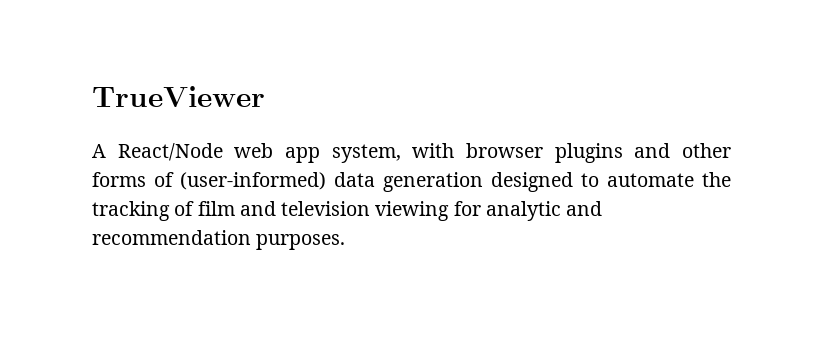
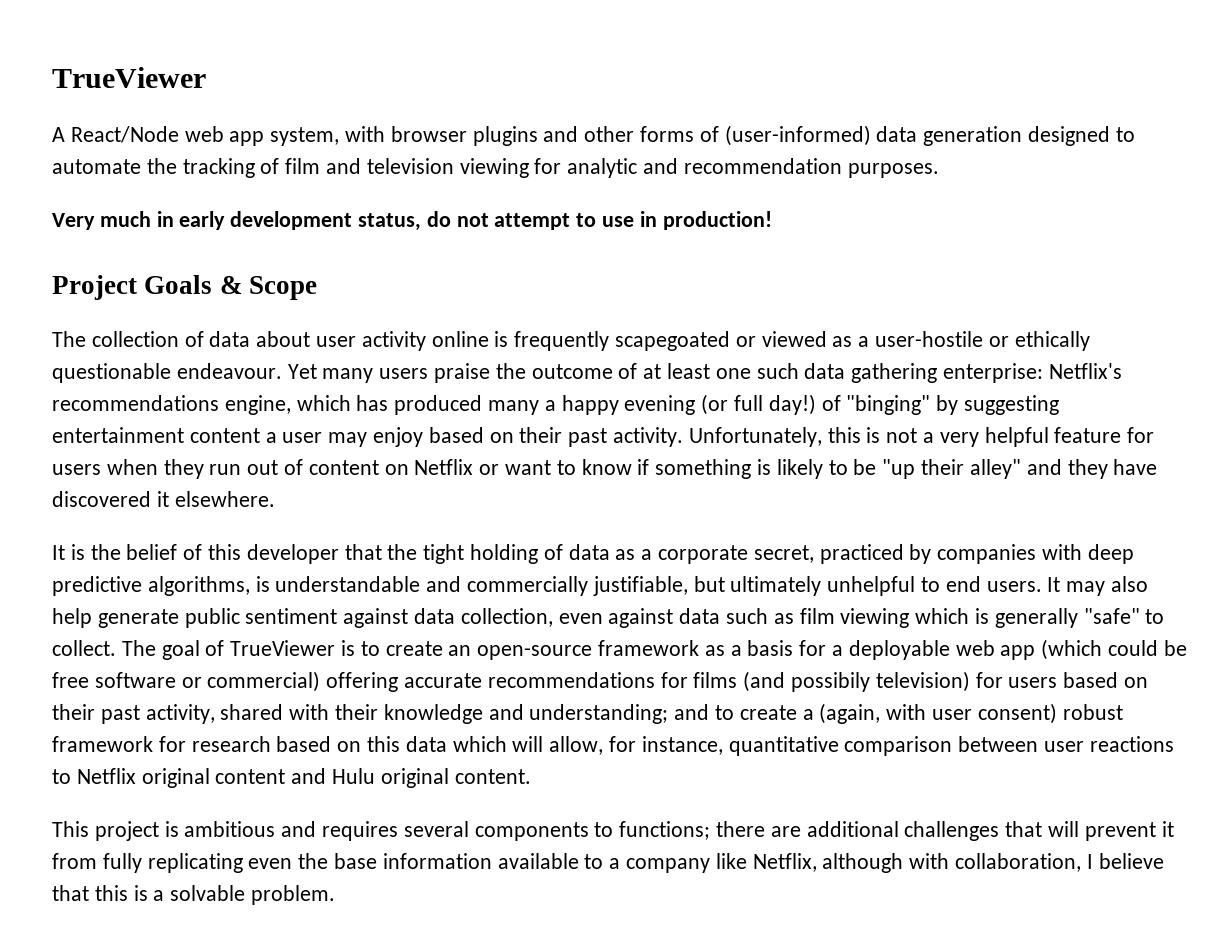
(346, 242) none -> [52,211,772,231] [52,275,317,300] [52,331,1090,351] [52,363,1122,383] [52,394,1060,415] [52,427,1155,447] [52,459,1158,479] [52,491,275,507] [52,544,1134,564] [52,576,1149,596] [52,608,1165,628] [52,639,1187,660] [52,671,1149,692] [52,703,1123,724] [52,736,1174,756] [52,768,531,788] [52,821,1174,841] [52,853,1164,873] [52,885,336,905] // Very much in early development status, do not attempt to use in production! // Project Goals & Scope // The collection of data about user activity online is frequently scapegoated or viewed as a user-hostile or ethically questionable endeavour. Yet many users praise the outcome of at least one such data gathering enterprise: Netflix's recommendations engine, which has produced many a happy evening (or full day!) of "binging" by suggesting entertainment content a user may enjoy based on their past activity. Unfortunately, this is not a very helpful feature for users when they run out of content on Netflix or want to know if something is likely to be "up their alley" and they have discovered it elsewhere. // It is the belief of this developer that the tight holding of data as a corporate secret, practiced by companies with deep predictive algorithms, is understandable and commercially justifiable, but ultimately unhelpful to end users. It may also help generate public sentiment against data collection, even against data such as film viewing which is generally "safe" to collect. The goal of TrueViewer is to create an open-source framework as a basis for a deployable web app (which could be free software or commercial) offering accurate recommendations for films (and possibily television) for users based on their past activity, shared with their knowledge and understanding; and to create a (again, with user consent) robust framework for research based on this data which will allow, for instance, quantitative comparison between user reactions to Netflix original content and Hulu original content. // This project is ambitious and requires several components to functions; there are additional challenges that will prevent it from fully replicating even the base information available to a company like Netflix, although with collaboration, I believe that this is a solvable problem.

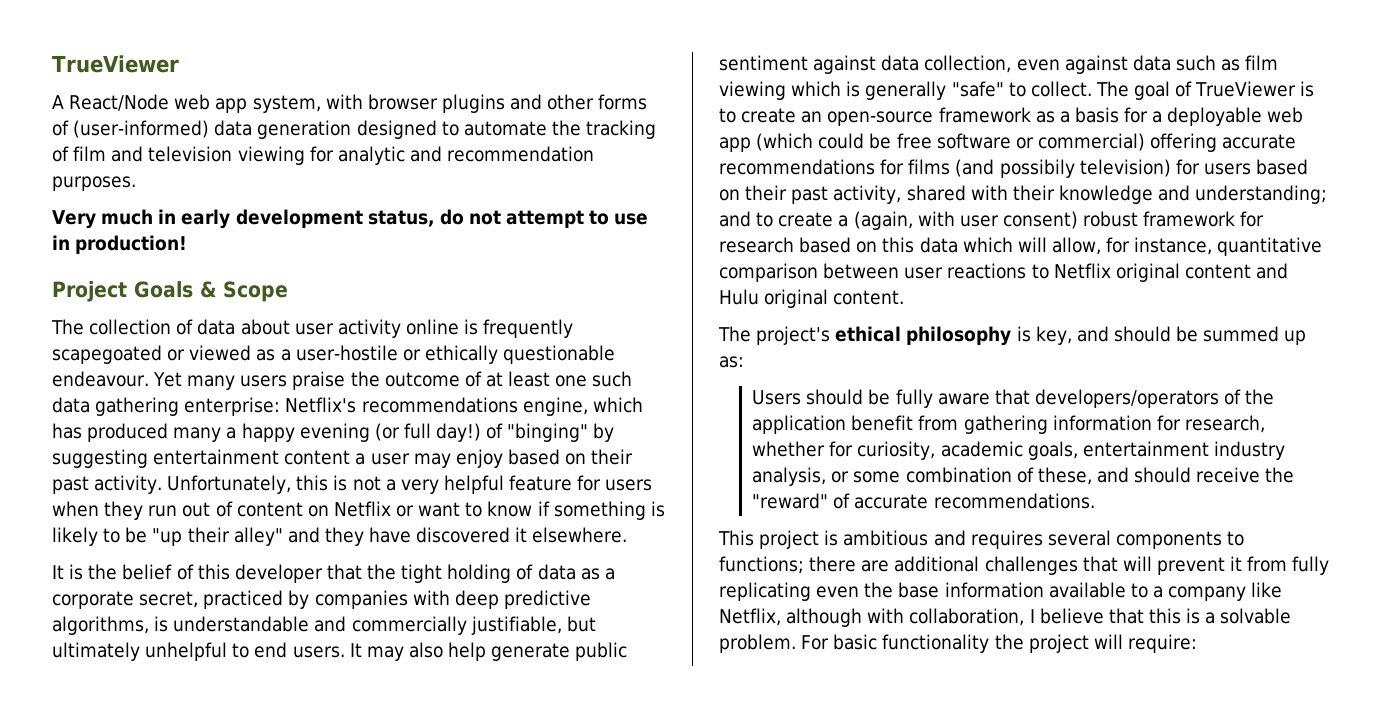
(531, 776) none -> [718,326,1307,346] [719,356,744,368] [752,389,1275,408] [752,415,1265,434] [752,441,1285,460] [752,467,1295,486] [752,493,1095,509] // The project's ethical philosophy is key, and should be summed up as: // Users should be fully aware that developers/operators of the application benefit from gathering information for research, whether for curiosity, academic goals, entertainment industry analysis, or some combination of these, and should receive the "reward" of accurate recommendations.
(336, 895) none -> [801,634,1197,653] For basic functionality the project will require:

